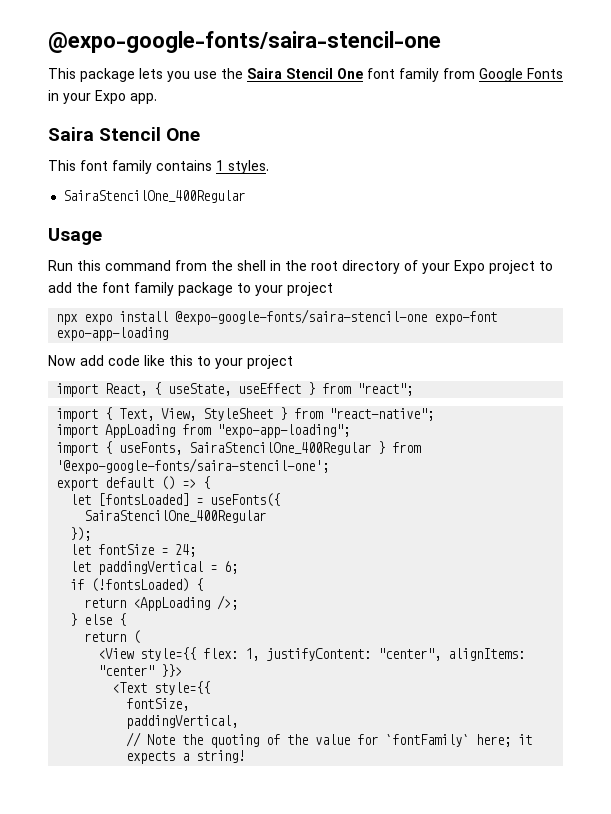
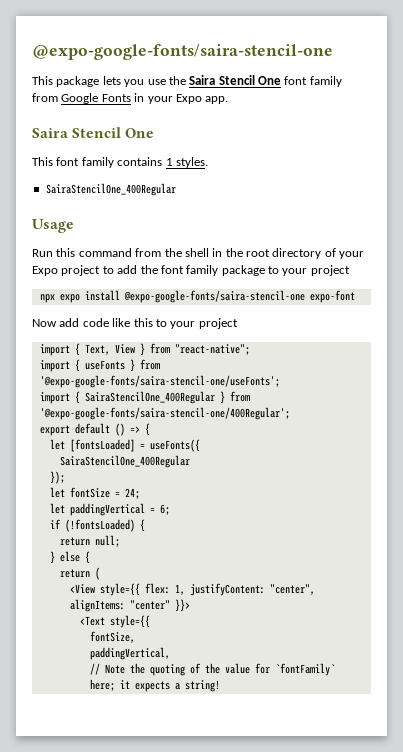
[56,327,169,341] expo-app-loading -> (355, 296) none
[56,382,414,397] // import React, { useState, useEffect } from "react"; -> (238, 323) none
[161,408,274,421] View, StyleSheet -> [114,344,135,354] View
[105,424,351,438] [56,441,183,456] AppLoading from "expo-app-loading"; // import { useFonts, -> [74,359,160,372] [39,375,280,388] [39,391,80,404] { useFonts } from '@expo-google-fonts/saira-stencil-one/useFonts'; // import {
[56,458,330,474] '@expo-google-fonts/saira-stencil-one'; -> [39,407,290,420] '@expo-google-fonts/saira-stencil-one/400Regular';
[133,595,239,611] <AppLoading />; -> [94,535,120,547] null;

